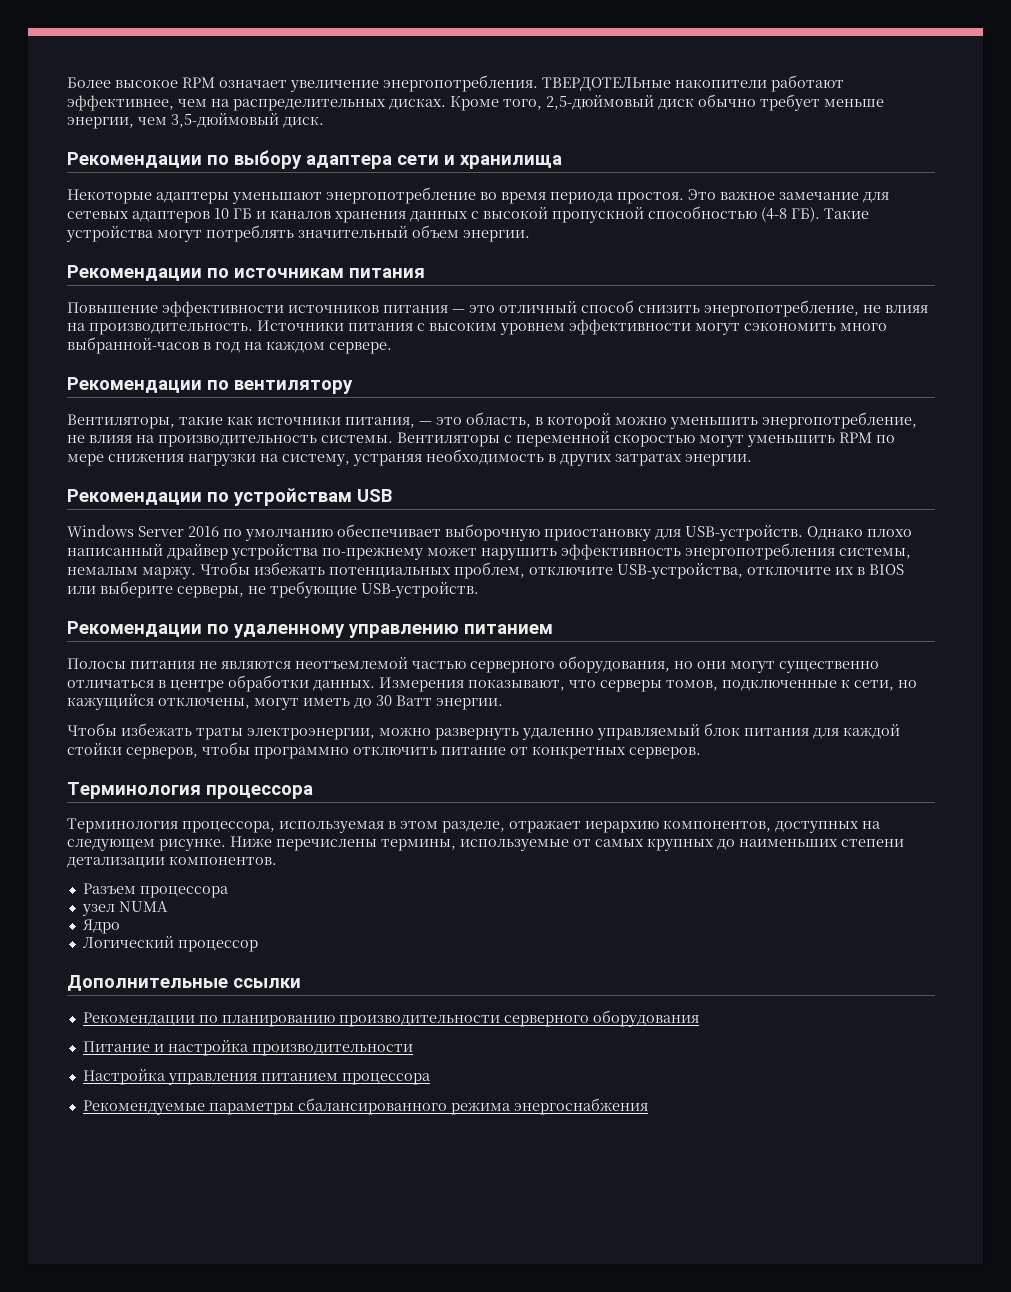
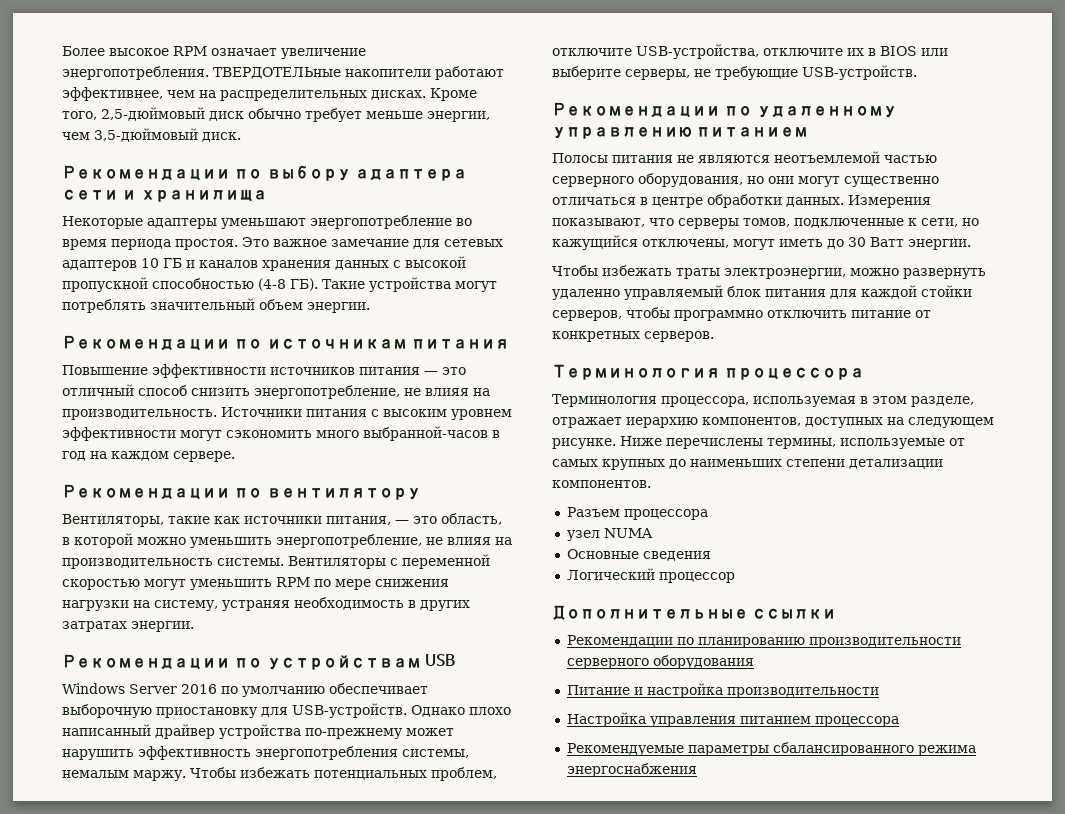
[82,919,120,934] Ядро -> [566,549,711,561] Основные сведения

